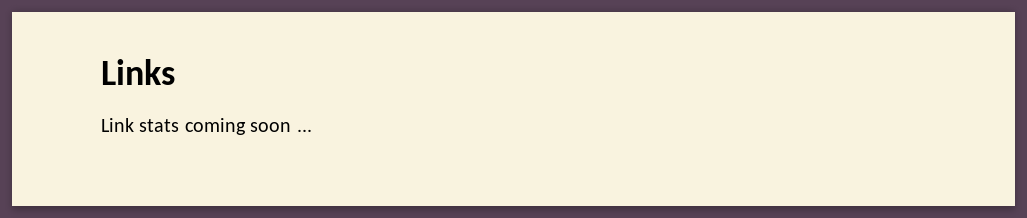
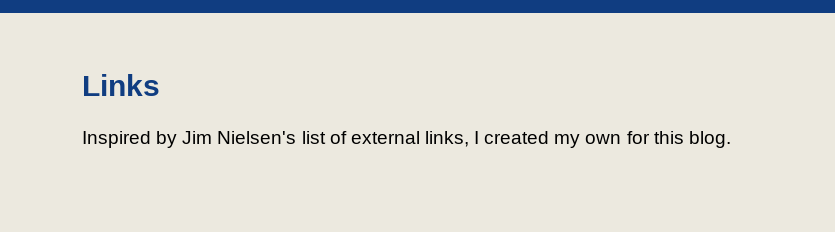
[101,118,312,135] Link stats coming soon ... -> [82,131,731,148] Inspired by Jim Nielsen's list of external links, I created my own for this blog.

